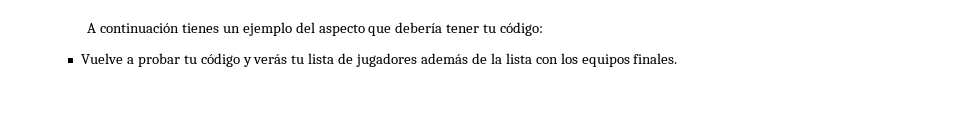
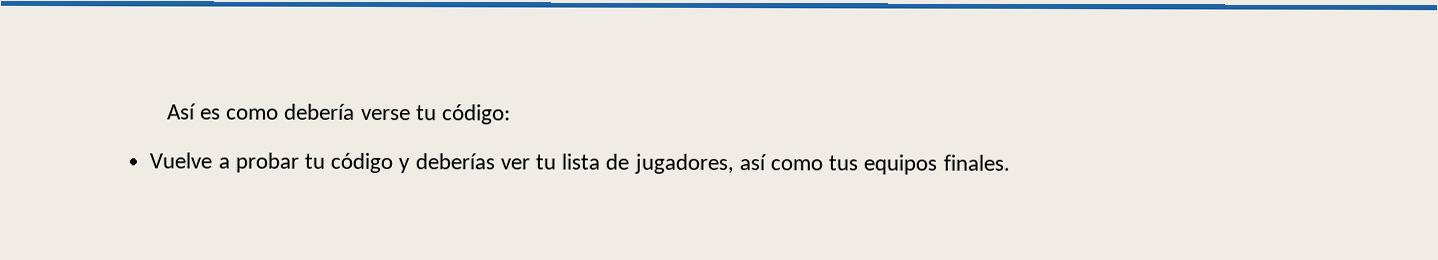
[87,22,480,36] A continuación tienes un ejemplo del aspecto que debería tener -> [166,103,411,121] Así es como debería verse
[253,54,288,64] verás -> [414,153,530,170] deberías ver
[356,53,578,67] jugadores además de la lista con los -> [633,153,859,175] jugadores, así como tus

